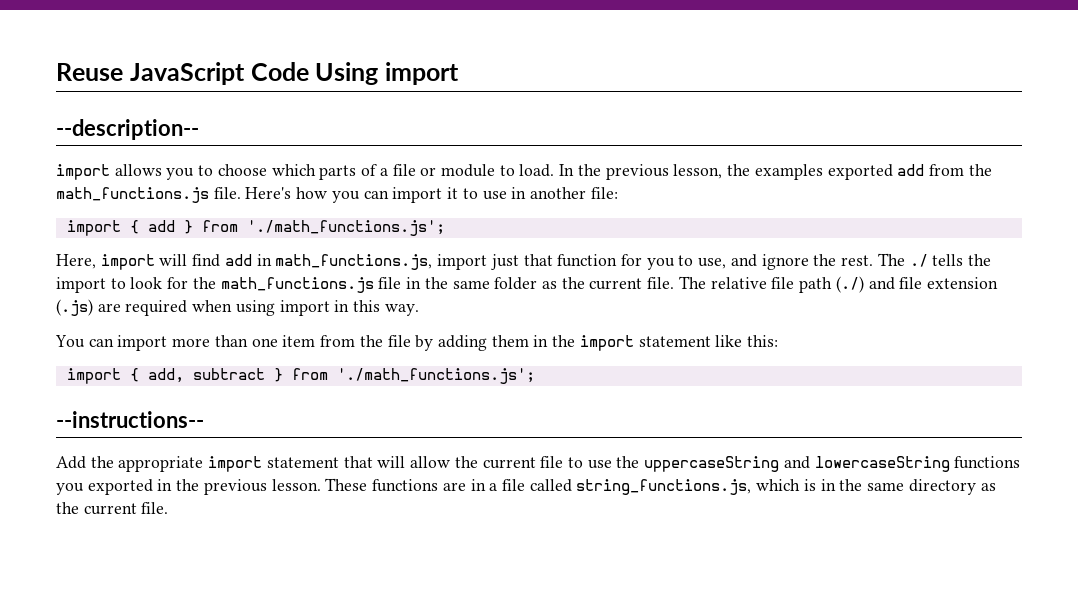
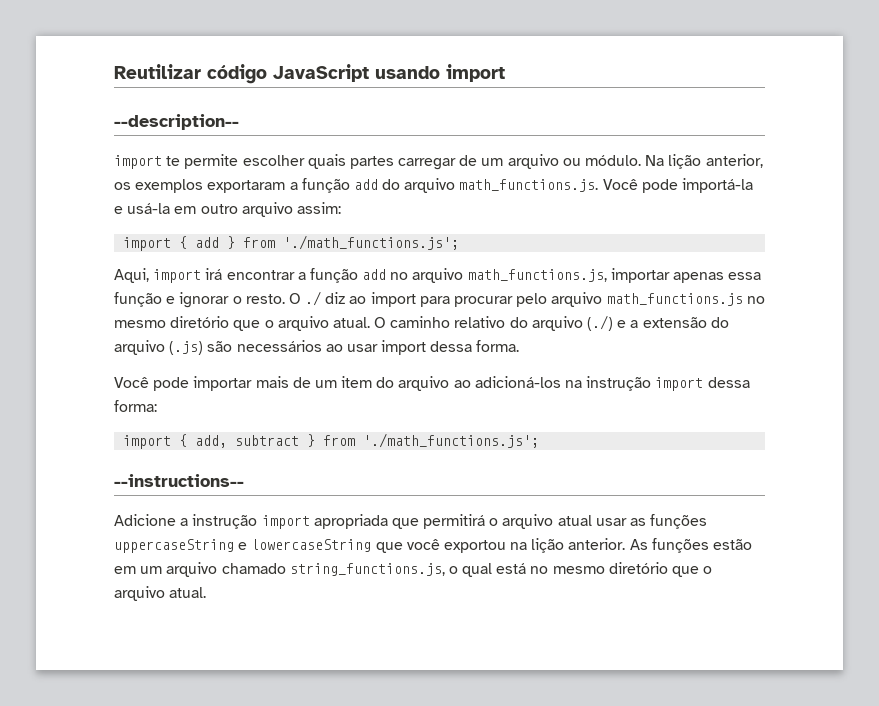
[56,62,379,85] Reuse JavaScript Code Using -> [114,64,440,84] Reutilizar código JavaScript usando
[114,164,992,180] [56,187,618,203] allows you to choose which parts of a file or module to load. In the previous lesson, the examples exported add from the math_functions.js file. Here's how you can import it to use in another file: -> [166,154,763,170] [114,178,754,193] [114,202,341,217] te permite escolher quais partes carregar de um arquivo ou módulo. Na lição anterior, os exemplos exportaram a função add do arquivo math_functions.js. Você pode importá-la e usá-la em outro arquivo assim:
[56,253,991,270] [56,276,998,293] [56,299,419,316] [55,335,779,351] Here, import will find add in math_functions.js, import just that function for you to use, and ignore the rest. The ./ tells the import to look for the math_functions.js file in the same folder as the current file. The relative file path (./) and file extension (.js) are required when using import in this way. // You can import more than one item from the file by adding them in the import statement like this: -> [114,268,762,283] [114,291,765,308] [114,315,729,331] [114,340,520,355] [114,376,750,391] [114,400,157,412] Aqui, import irá encontrar a função add no arquivo math_functions.js, importar apenas essa função e ignorar o resto. O ./ diz ao import para procurar pelo arquivo math_functions.js no mesmo diretório que o arquivo atual. O caminho relativo do arquivo (./) e a extensão do arquivo (.js) são necessários ao usar import dessa forma. // Você pode importar mais de um item do arquivo ao adicioná-los na instrução import dessa forma:
[56,456,1021,472] [56,478,996,495] [56,502,169,515] Add the appropriate import statement that will allow the current file to use the uppercaseString and lowercaseString functions you exported in the previous lesson. These functions are in a file called string_functions.js, which is in the same directory as the current file. -> [114,514,708,529] [114,538,753,553] [114,562,713,577] [114,586,207,601] Adicione a instrução import apropriada que permitirá o arquivo atual usar as funções uppercaseString e lowercaseString que você exportou na lição anterior. As funções estão em um arquivo chamado string_functions.js, o qual está no mesmo diretório que o arquivo atual.

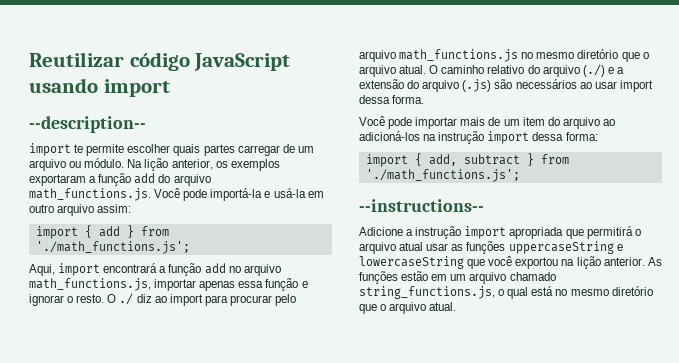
[205,268,295,280] irá encontrar -> [103,263,158,273] encontrará

